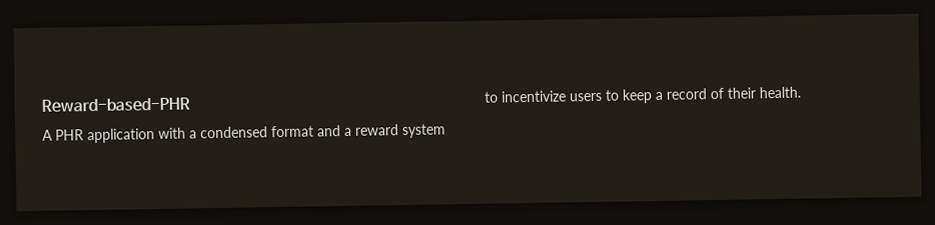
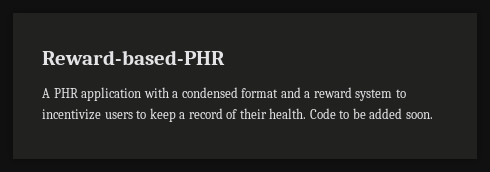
(801, 92) none -> [309,108,433,119] Code to be added soon.

